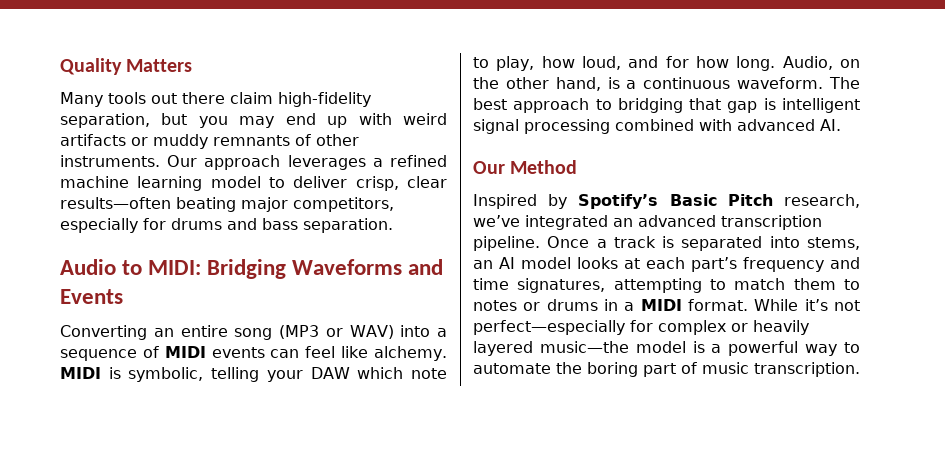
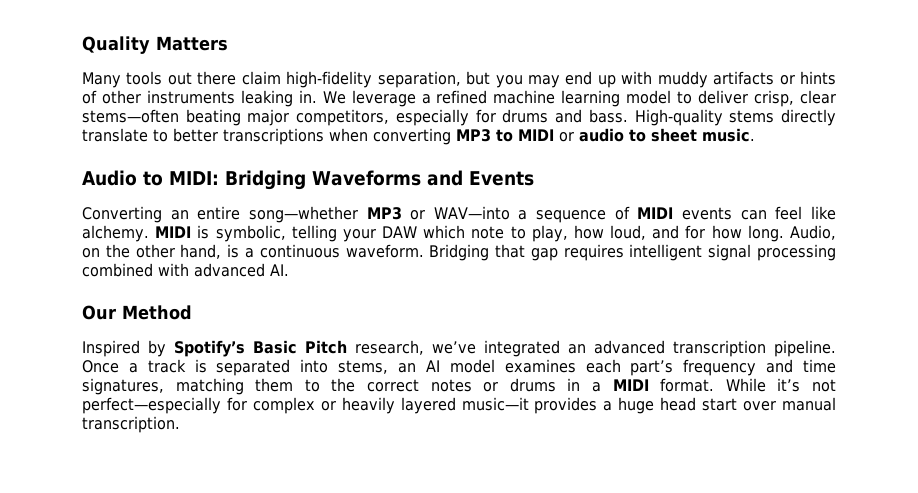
[403,113,447,125] weird -> [657,71,708,88] muddy
[153,134,359,149] [60,155,366,170] muddy remnants of other instruments. Our approach leverages -> [800,71,836,85] [82,90,416,107] hints of other instruments leaking in. We leverage
[60,197,171,209] results—often -> [82,109,179,123] stems—often
[262,218,393,233] bass separation. -> [588,109,837,126] [82,128,755,145] bass. High-quality stems directly translate to better transcriptions when converting MP3 to MIDI or audio to sheet music.
[234,325,431,340] song (MP3 or WAV) into -> [248,206,510,223] song—whether MP3 or WAV—into
[829,77,860,89] [473,98,683,113] The best approach to bridging -> [429,244,490,261] Bridging
[763,98,776,110] is -> [563,244,624,261] requires
[577,257,640,269] looks at -> [504,359,576,373] examines
[613,278,860,293] attempting to match them to -> [175,378,419,395] matching them to the correct
[539,341,860,356] [473,362,749,377] music—the model is a powerful way to automate the boring part of music -> [461,397,836,414] music—it provides a huge head start over manual

